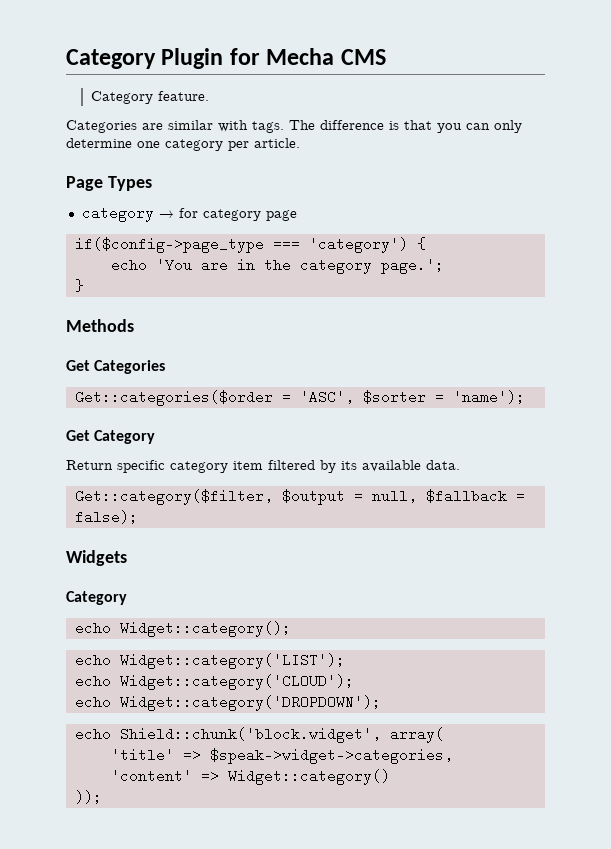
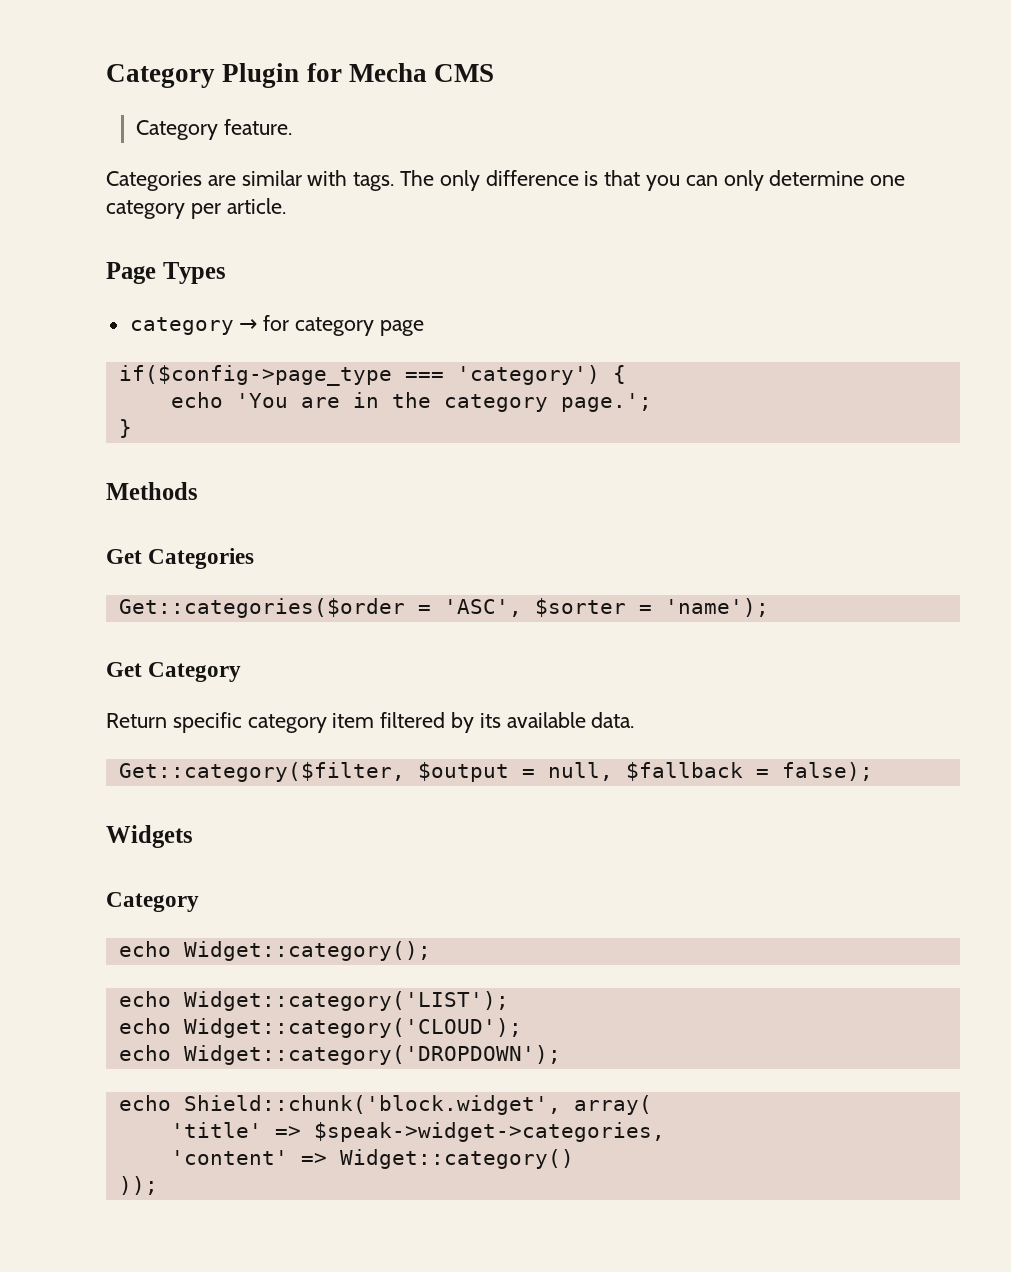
(315, 125) none -> [439,170,480,191] only

